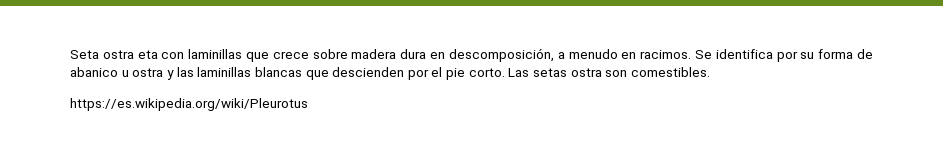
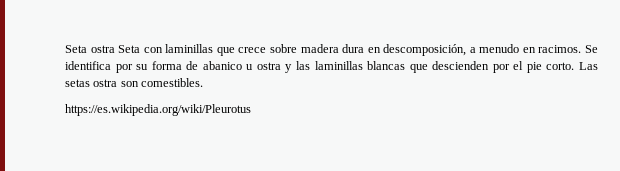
[137,50,158,59] eta -> [118,45,141,53] Seta

